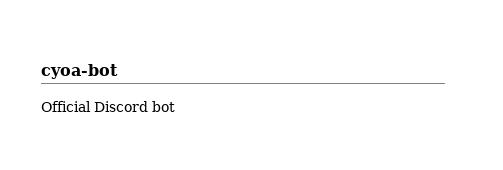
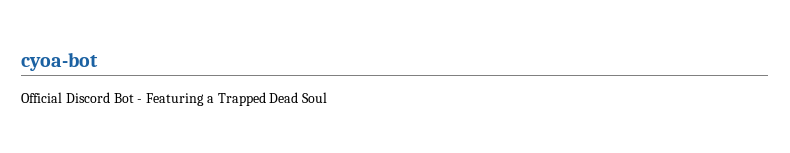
[152,101,175,112] bot -> [113,92,328,106] Bot - Featuring a Trapped Dead Soul

